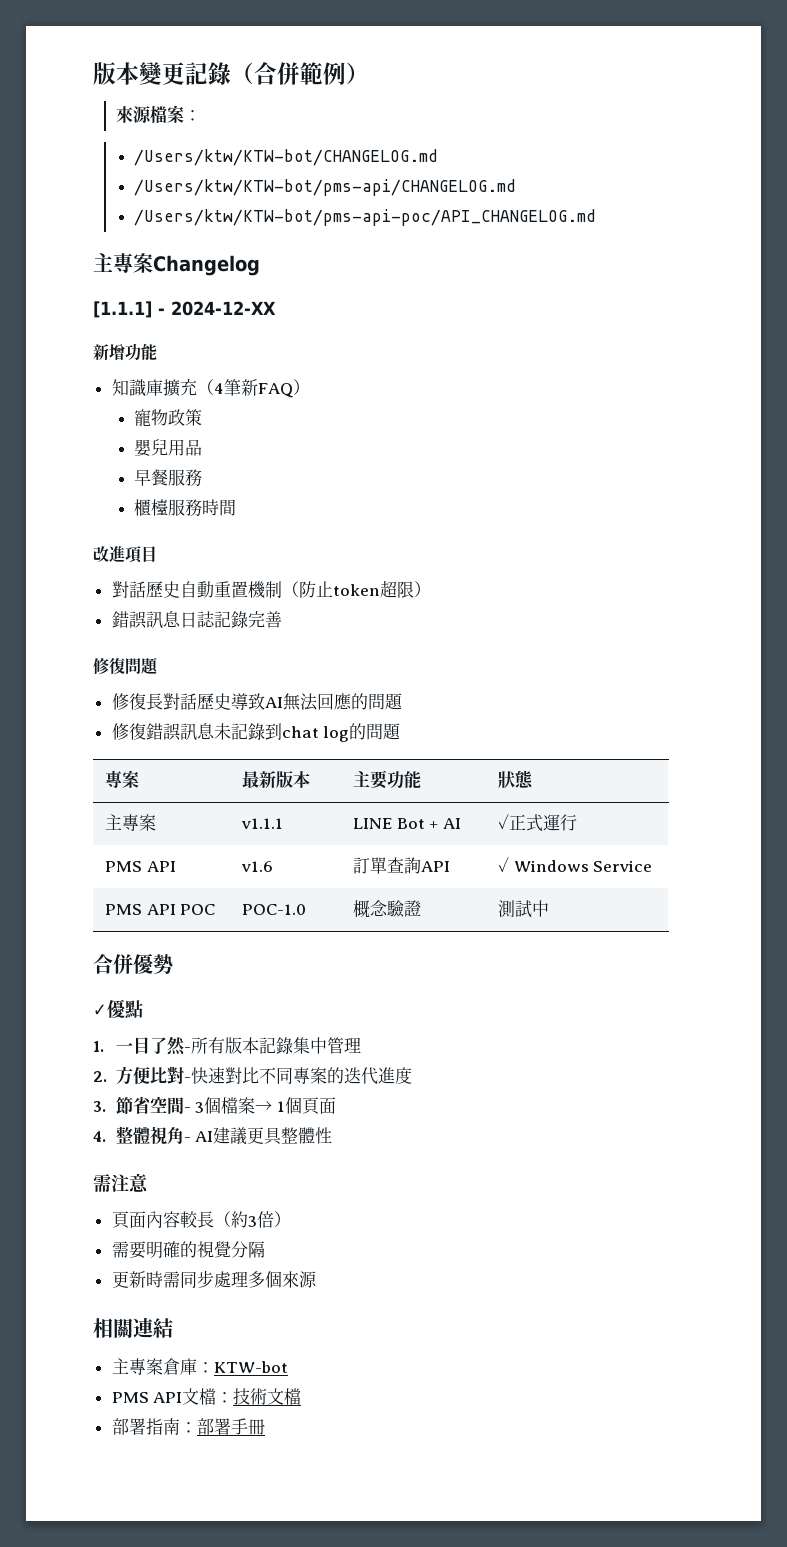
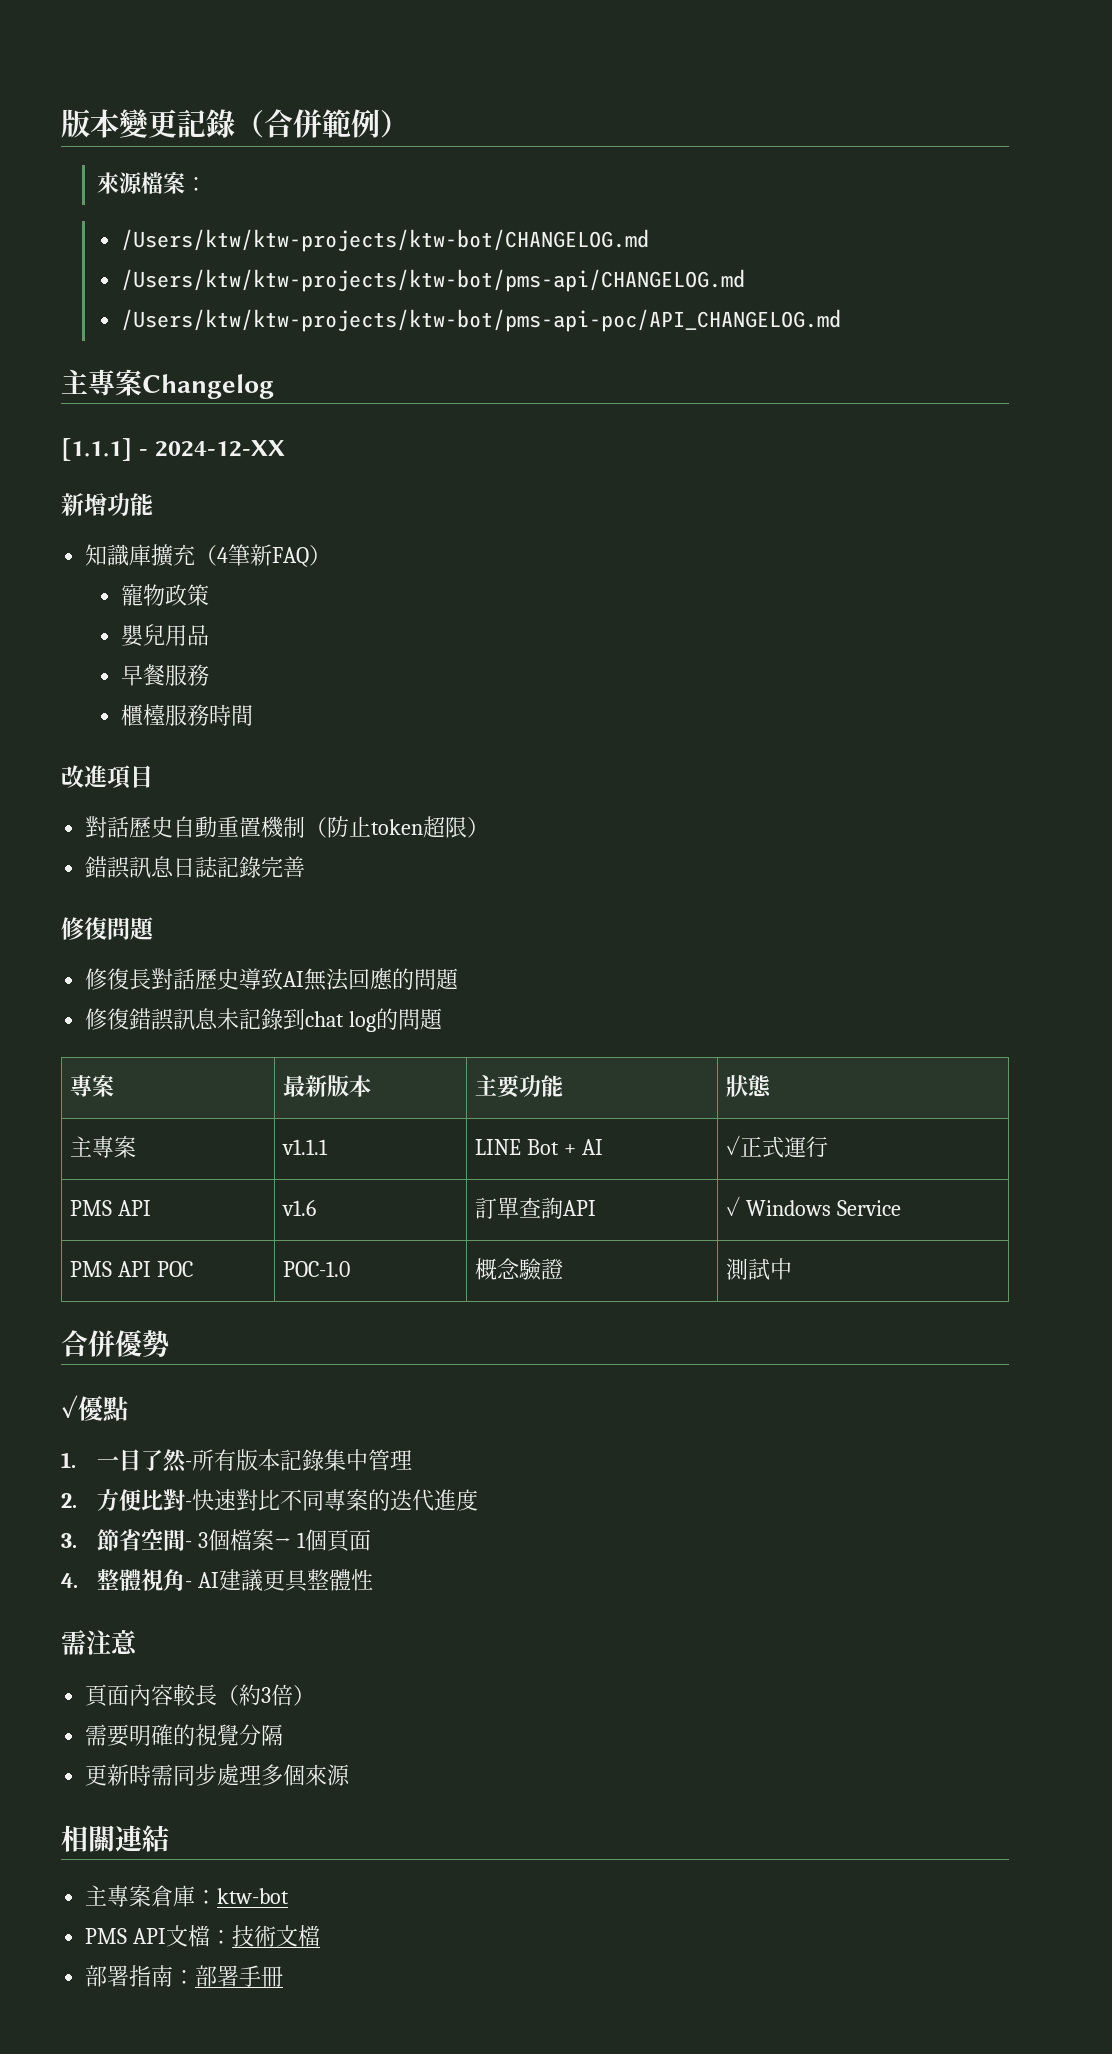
[134,149,439,166] [134,179,517,196] [134,209,597,226] /Users/ktw/KTW-bot/CHANGELOG.md // /Users/ktw/KTW-bot/pms-api/CHANGELOG.md // /Users/ktw/KTW-bot/pms-api-poc/API_CHANGELOG.md -> [121,229,650,252] [121,269,746,292] [121,309,842,332] /Users/ktw/ktw-projects/ktw-bot/CHANGELOG.md // /Users/ktw/ktw-projects/ktw-bot/pms-api/CHANGELOG.md // /Users/ktw/ktw-projects/ktw-bot/pms-api-poc/API_CHANGELOG.md
[213,1361,288,1373] KTW-bot -> [217,1888,290,1904] ktw-bot

